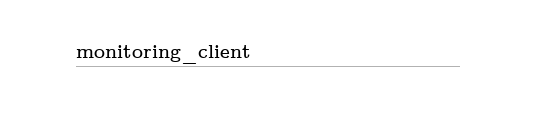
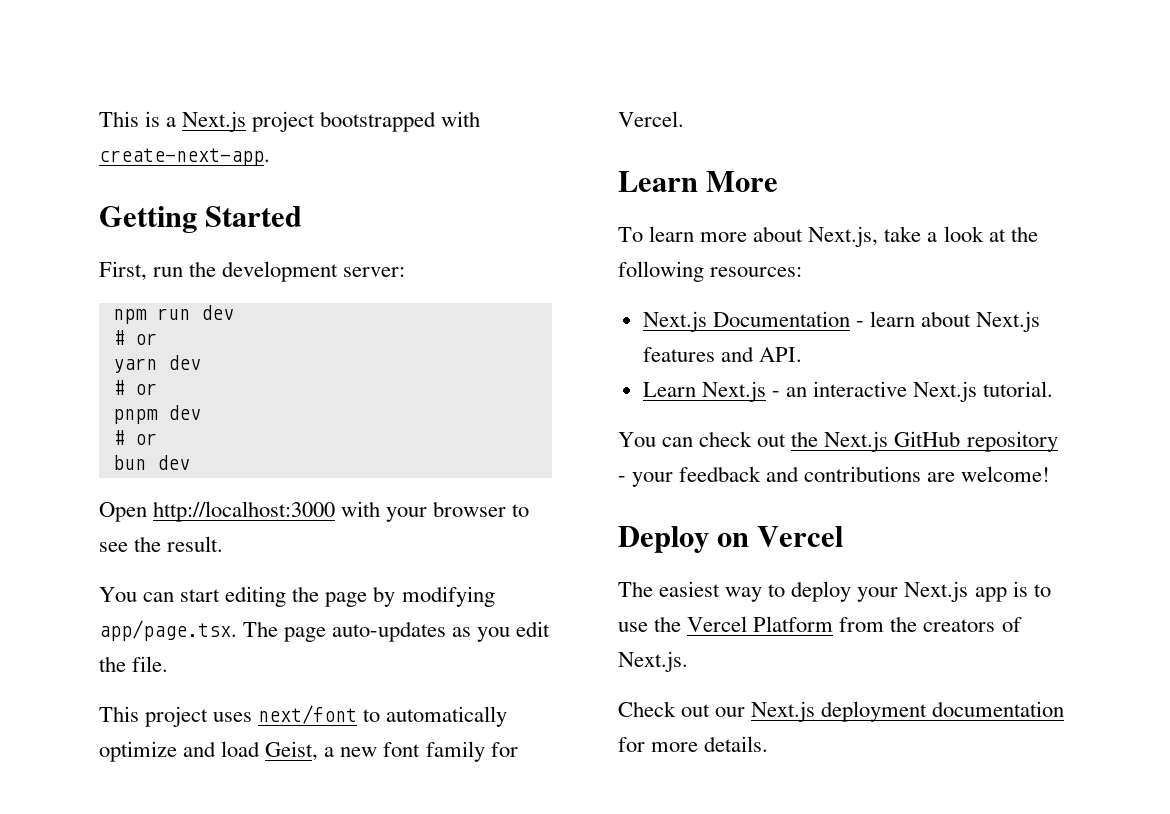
[76,45,251,64] monitoring_client -> [99,111,481,132] [99,148,270,166] [99,206,303,233] [99,261,406,282] [112,305,234,324] [112,330,157,345] [112,355,201,373] [112,380,157,395] [112,405,201,424] [112,430,157,445] [112,455,190,470] [99,501,530,522] [99,536,224,552] [99,586,495,607] [99,620,551,642] [99,656,169,672] [99,705,508,727] [99,741,518,762] [618,111,684,127] [618,171,779,192] [618,226,1038,247] [618,261,803,282] [642,311,1041,332] [642,346,802,362] [642,381,1054,402] [618,431,1058,452] [618,466,1051,487] [618,526,844,553] [618,581,1051,602] [618,616,1022,632] [618,651,688,672] [618,701,1065,722] [618,736,769,752] This is a Next.js project bootstrapped with create-next-app. // Getting Started // First, run the development server: // npm run dev // # or // yarn dev // # or // pnpm dev // # or // bun dev // Open http://localhost:3000 with your browser to see the result. // You can start editing the page by modifying app/page.tsx. The page auto-updates as you edit the file. // This project uses next/font to automatically optimize and load Geist, a new font family for Vercel. // Learn More // To learn more about Next.js, take a look at the following resources: // Next.js Documentation - learn about Next.js features and API. // Learn Next.js - an interactive Next.js tutorial. // You can check out the Next.js GitHub repository - your feedback and contributions are welcome! // Deploy on Vercel // The easiest way to deploy your Next.js app is to use the Vercel Platform from the creators of Next.js. // Check out our Next.js deployment documentation for more details.

